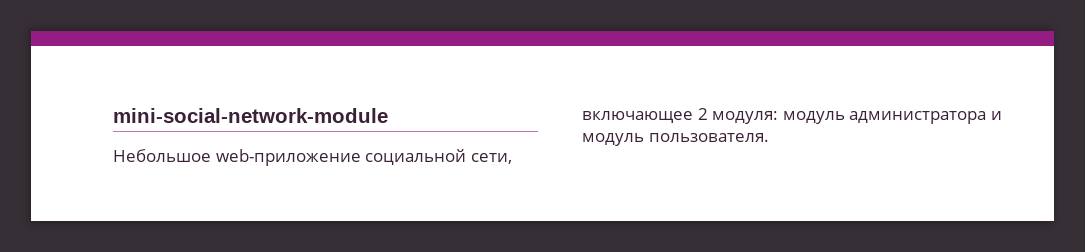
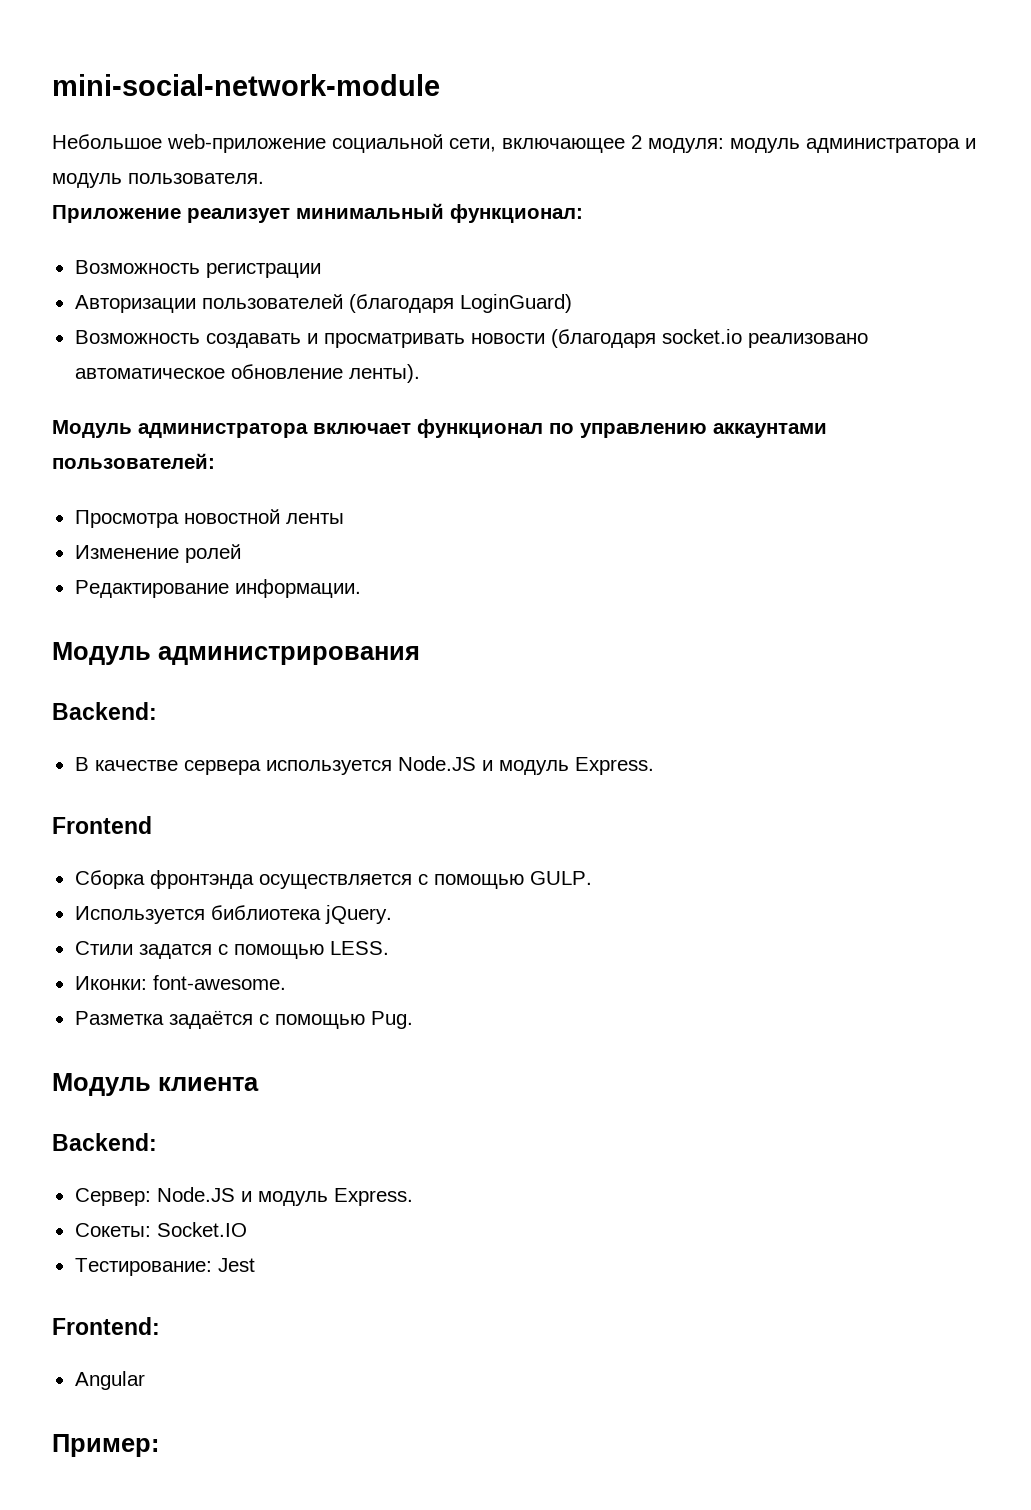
(769, 137) none -> [52,203,583,223] [74,260,321,278] [74,294,572,313] [74,329,868,348] [74,364,420,383] [52,419,827,438] [52,453,215,469] [74,509,344,528] [74,544,241,563] [74,579,361,598] [52,642,420,665] [52,702,157,720] [74,756,654,775] [52,816,152,834] [74,870,592,889] [74,905,392,924] [74,941,389,959] [74,975,286,990] [74,1010,413,1029] [52,1073,259,1096] [52,1133,157,1151] [74,1187,413,1206] [74,1222,247,1237] [74,1258,255,1276] [52,1317,160,1335] [74,1371,145,1390] [52,1434,159,1457] // Приложение реализует минимальный функционал: // Возможность регистрации // Авторизации пользователей (благодаря LoginGuard) // Возможность создавать и просматривать новости (благодаря socket.io реализовано автоматическое обновление ленты). // Модуль администратора включает функционал по управлению аккаунтами пользователей: // Просмотра новостной ленты // Изменение ролей // Редактирование информации. // Модуль администрирования // Backend: // В качестве сервера используется Node.JS и модуль Express. // Frontend // Сборка фронтэнда осуществляется с помощью GULP. // Используется библиотека jQuery. // Стили задатся с помощью LESS. // Иконки: font-awesome. // Разметка задаётся с помощью Pug. // Модуль клиента // Backend: // Сервер: Node.JS и модуль Express. // Сокеты: Socket.IO // Тестирование: Jest // Frontend: // Angular // Пример:

